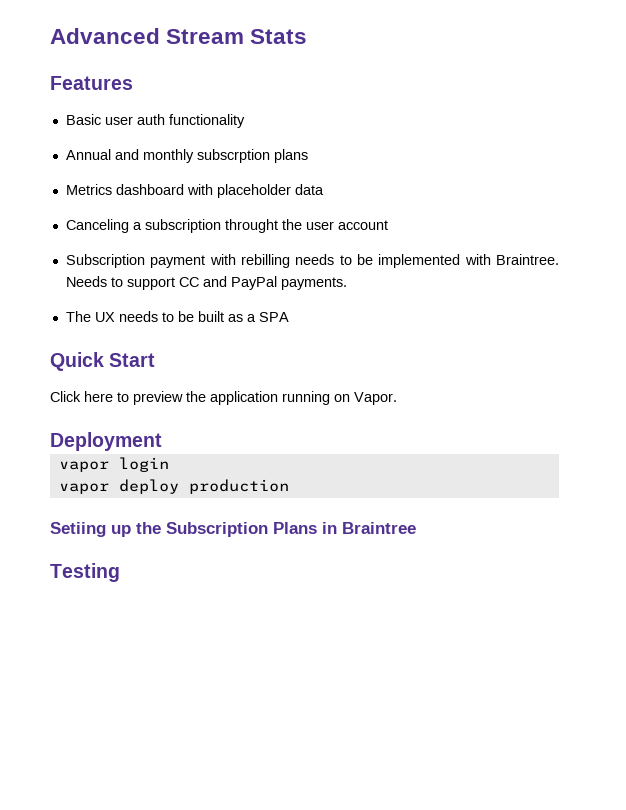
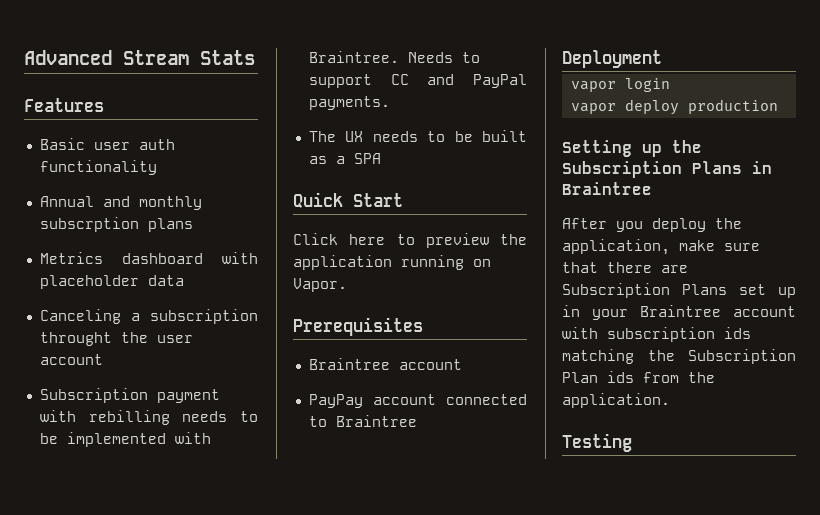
(397, 398) none -> [293,317,423,336] [308,358,462,370] [308,394,527,408] [308,415,417,427] // Prerequisites // Braintree account // PayPay account connected to Braintree
[50,522,106,537] Setiing -> [562,140,632,157] Setting
(416, 528) none -> [562,218,742,232] [562,239,760,255] [562,262,688,273] [562,283,796,298] [562,305,796,320] [562,327,751,342] [562,349,796,364] [562,371,715,383] [562,393,670,408] // After you deploy the application, make sure that there are Subscription Plans set up in your Braintree account with subscription ids matching the Subscription Plan ids from the application.

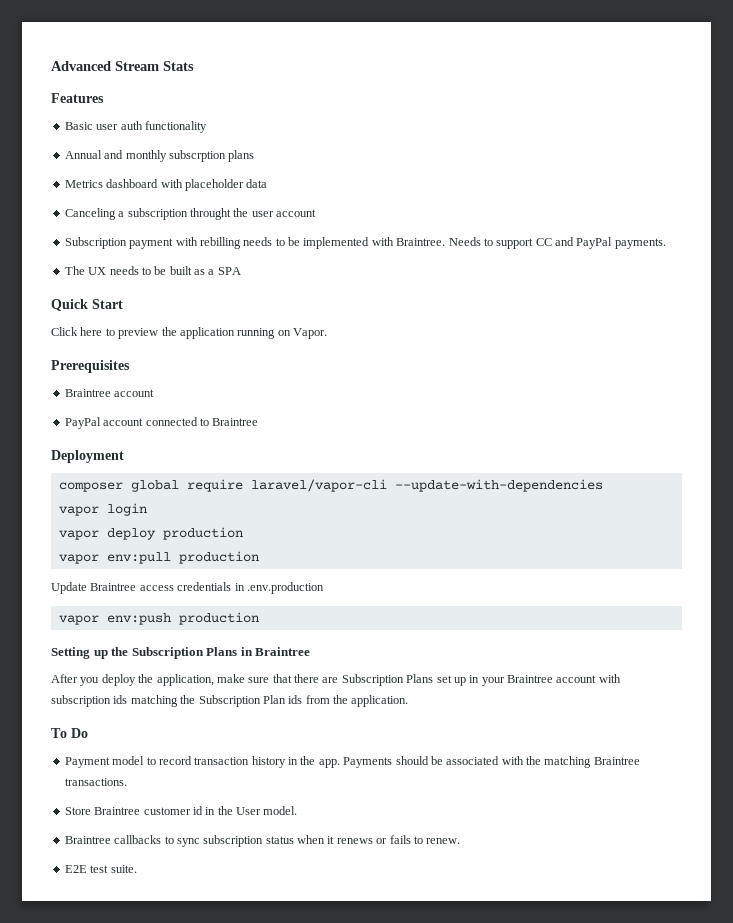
[308,394,363,408] PayPay -> [64,417,101,429] PayPal
(662, 59) none -> [58,479,603,492] // composer global require laravel/vapor-cli --update-with-dependencies
(778, 106) none -> [58,551,259,564] [51,582,324,594] [58,612,259,625] // vapor env:pull production // Update Braintree access credentials in .env.production // vapor env:push production
[562,433,632,452] Testing -> [51,728,88,738] [64,756,640,768] [64,778,127,786] [64,806,298,815] [64,835,461,847] [64,865,137,873] To Do // Payment model to record transaction history in the app. Payments should be associated with the matching Braintree transactions. // Store Braintree customer id in the User model. // Braintree callbacks to sync subscription status when it renews or fails to renew. // E2E test suite.

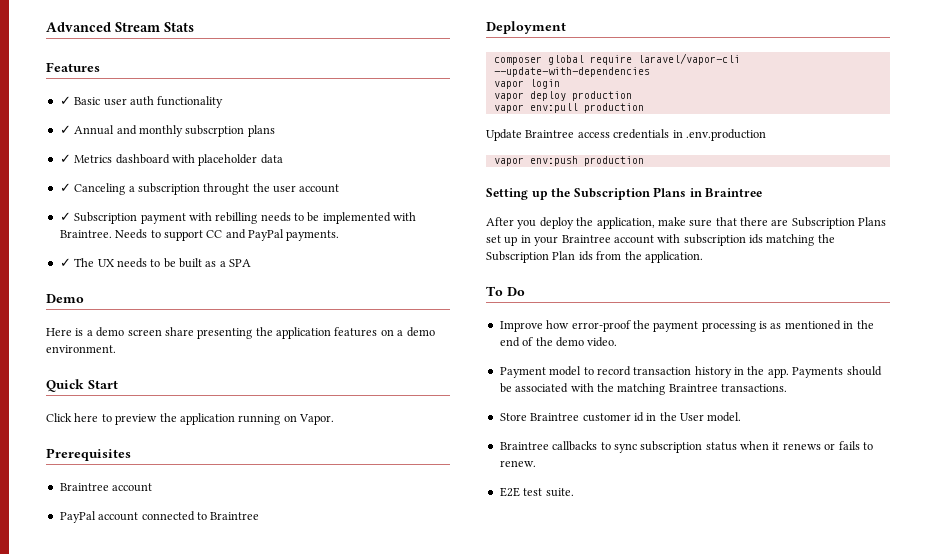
(104, 98) none -> [59,96,71,105] ✓
(207, 127) none -> [59,125,71,134] ✓
(255, 156) none -> [59,154,71,163] ✓
(268, 183) none -> [59,183,71,192] ✓
(316, 213) none -> [59,212,71,221] ✓
(666, 243) none -> [59,258,71,267] ✓
(241, 271) none -> [46,294,84,303] [46,327,435,339] [46,345,116,353] // Demo // Here is a demo screen share presenting the application features on a demo environment.
(88, 733) none -> [499,320,874,332] [499,337,618,347] // Improve how error-proof the payment processing is as mentioned in the end of the demo video.

